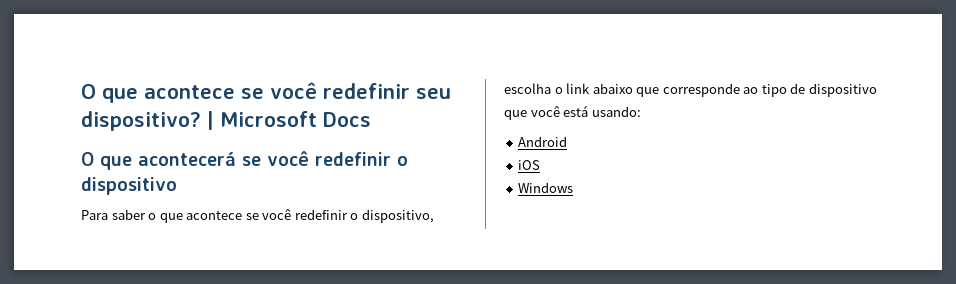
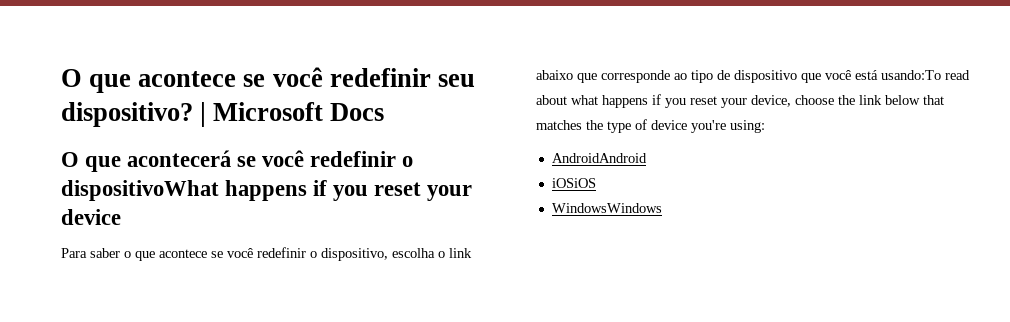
[81,177,177,195] dispositivo -> [61,180,473,201] [61,209,121,225] dispositivoWhat happens if you reset your device
[591,106,641,117] [518,136,568,147] [518,160,541,170] [518,182,574,193] usando: // Android // iOS // Windows -> [881,70,970,80] [536,94,944,108] [536,119,765,133] [551,153,647,163] [551,178,596,188] [551,203,662,213] usando:To read about what happens if you reset your device, choose the link below that matches the type of device you're using: // AndroidAndroid // iOSiOS // WindowsWindows

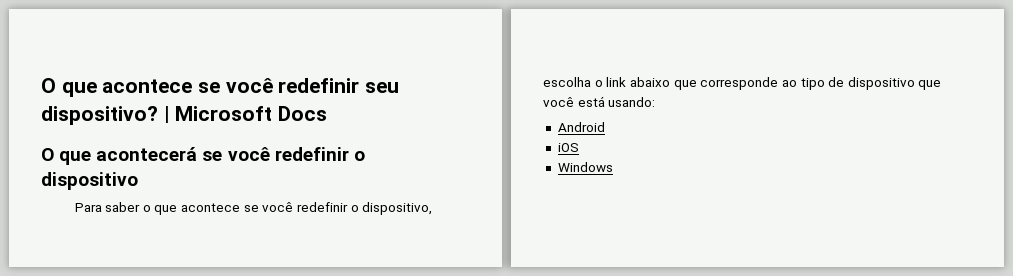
[61,180,473,201] [61,209,121,225] dispositivoWhat happens if you reset your device -> [41,172,138,190] dispositivo
[881,70,970,80] [536,94,944,108] [536,119,765,133] [551,153,647,163] [551,178,596,188] [551,203,662,213] usando:To read about what happens if you reset your device, choose the link below that matches the type of device you're using: // AndroidAndroid // iOSiOS // WindowsWindows -> [608,97,656,107] [557,122,605,132] [557,143,579,152] [557,162,613,172] usando: // Android // iOS // Windows

